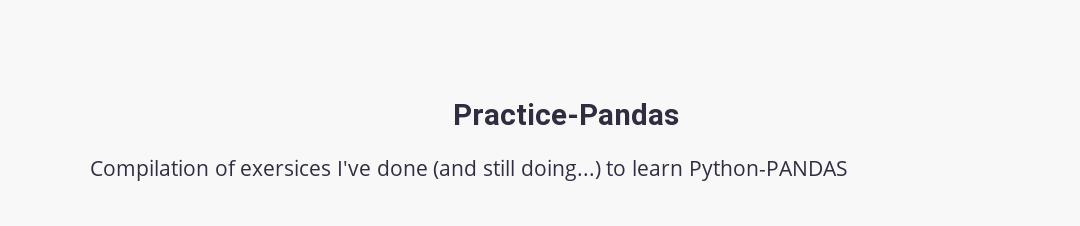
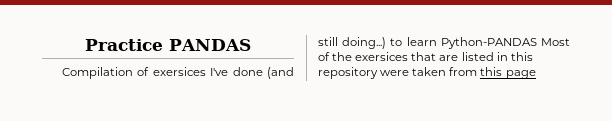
[453,103,679,125] Practice-Pandas -> [85,39,252,51] Practice PANDAS
(848, 170) none -> [541,38,570,46] [318,52,533,61] [318,67,536,79] Most of the exersices that are listed in this repository were taken from this page

